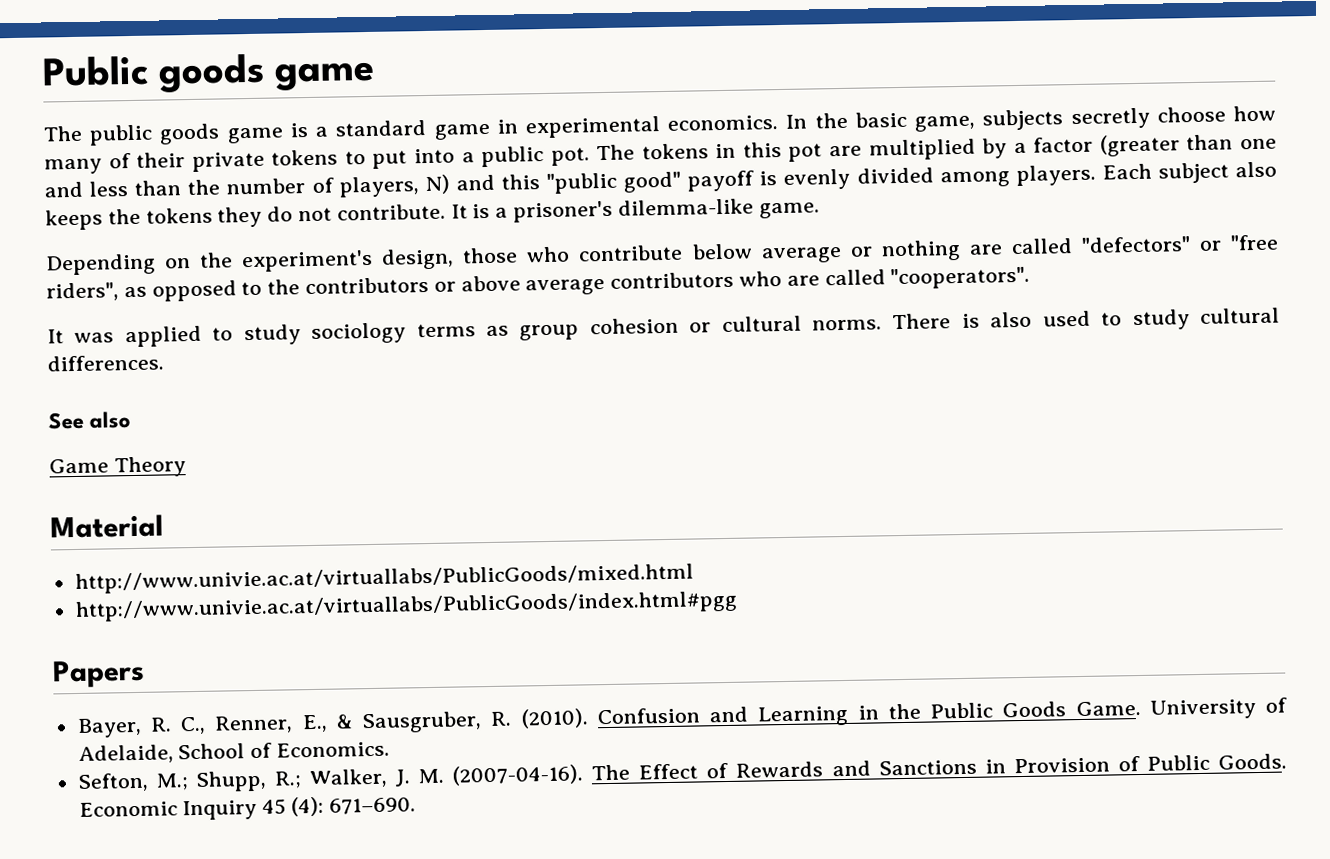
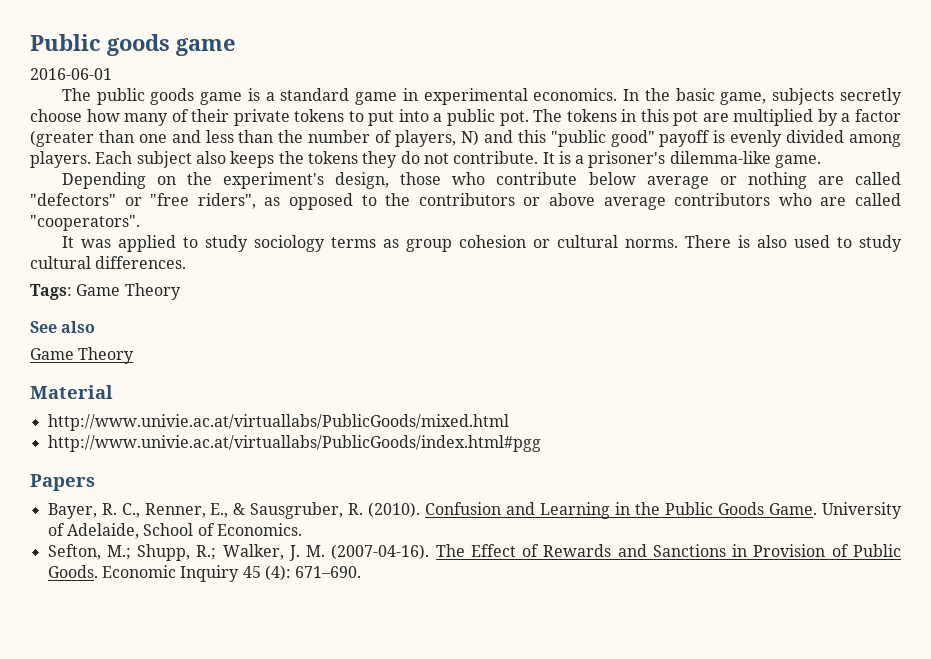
(375, 76) none -> [30,68,112,80] // 2016-06-01
(164, 363) none -> [30,283,181,300] // Tags: Game Theory

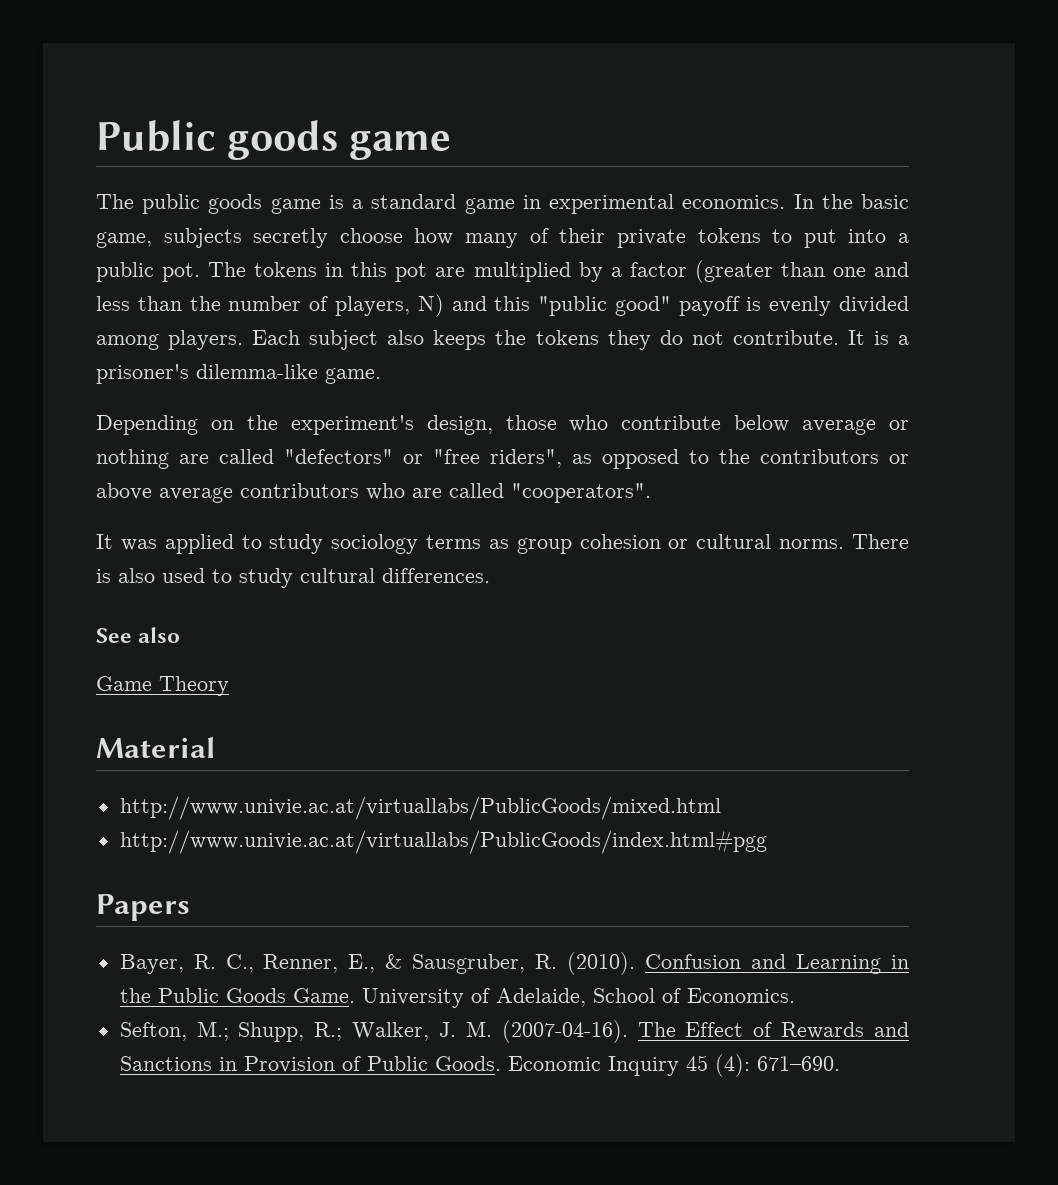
[30,68,112,80] // 2016-06-01 -> (452, 145) none
[30,283,181,300] // Tags: Game Theory -> (490, 575) none

